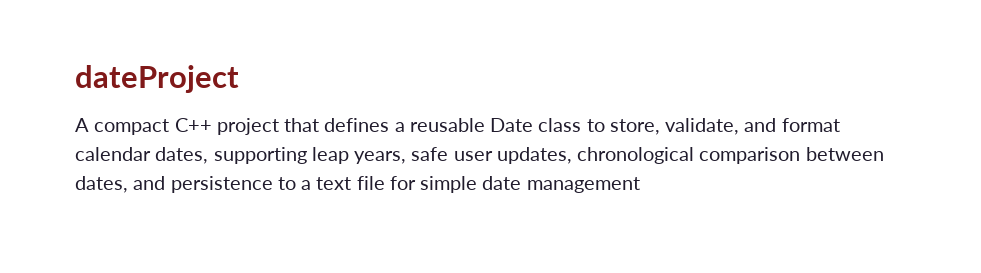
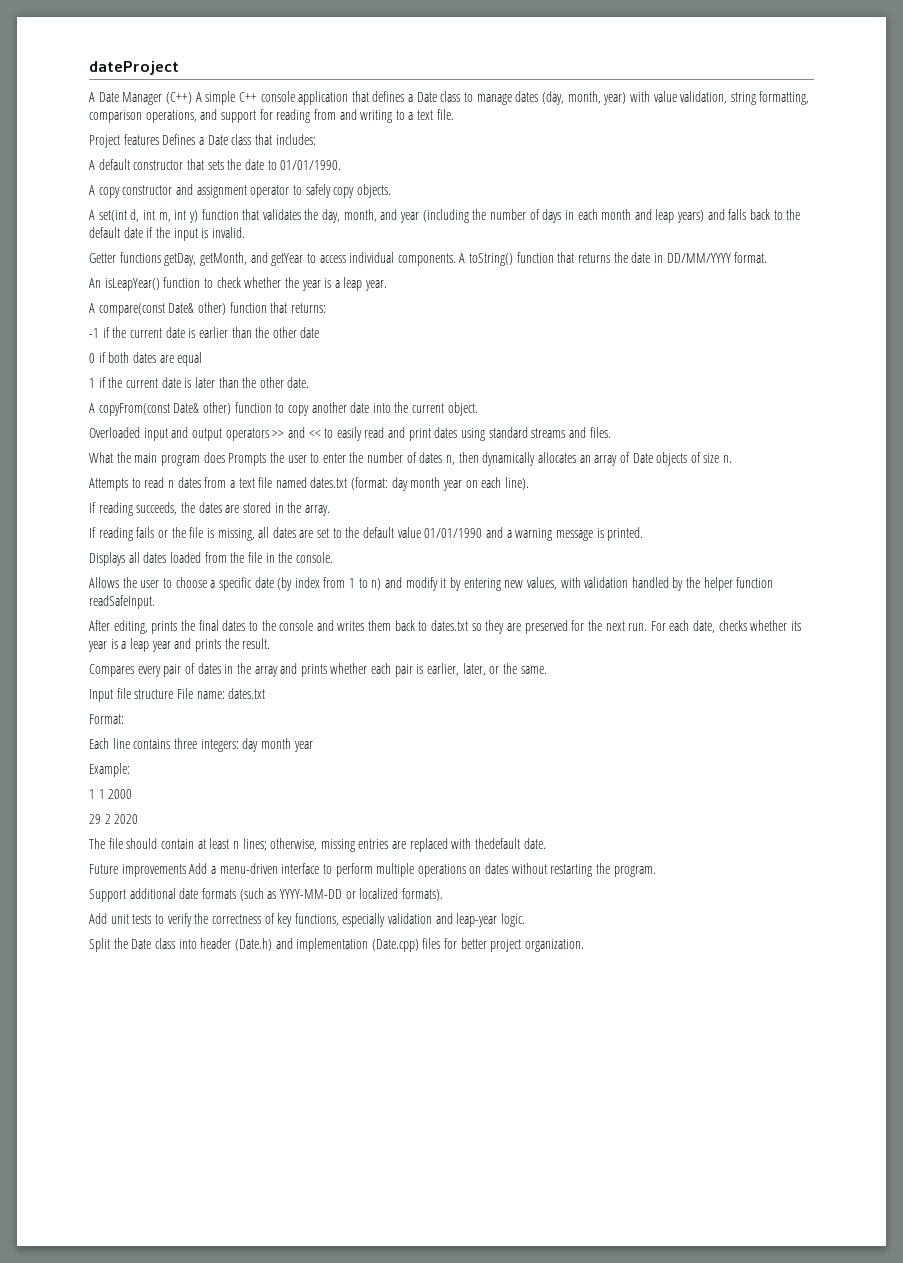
[94,118,279,135] compact C++ project -> [98,91,349,105] Date Manager (C++) A simple C++ console application
[409,118,485,132] reusable -> (414, 98) none
[609,118,840,135] [75,147,884,164] [75,176,640,193] store, validate, and format calendar dates, supporting leap years, safe user updates, chronological comparison between dates, and persistence to a text file for simple date management -> [476,91,810,105] [89,109,454,123] [89,134,316,148] [89,159,342,170] [89,184,391,198] [89,209,801,223] [89,227,245,241] [89,252,768,266] [89,277,388,291] [89,302,326,316] [89,327,320,338] [89,352,203,366] [89,377,310,388] [89,402,478,416] [89,427,611,441] [89,452,733,466] [89,477,529,491] [89,502,330,516] [89,527,644,541] [89,552,333,566] [89,577,774,591] [89,595,155,609] [89,620,802,634] [88,638,271,652] [89,663,547,677] [89,688,266,702] [89,714,124,724] [89,738,313,752] [89,763,130,777] [89,789,133,799] [89,814,139,824] [89,838,546,852] [89,863,656,877] [89,888,443,902] [89,913,526,927] [89,938,585,952] manage dates (day, month, year) with value validation, string formatting, comparison operations, and support for reading from and writing to a text file. // Project features Defines a Date class that includes: // A default constructor that sets the date to 01/01/1990. // A copy constructor and assignment operator to safely copy objects. // A set(int d, int m, int y) function that validates the day, month, and year (including the number of days in each month and leap years) and falls back to the default date if the input is invalid. // Getter functions getDay, getMonth, and getYear to access individual components. A toString() function that returns the date in DD/MM/YYYY format. // An isLeapYear() function to check whether the year is a leap year. // A compare(const Date& other) function that returns: // -1 if the current date is earlier than the other date // 0 if both dates are equal // 1 if the current date is later than the other date. // A copyFrom(const Date& other) function to copy another date into the current object. // Overloaded input and output operators >> and << to easily read and print dates using standard streams and files. // What the main program does Prompts the user to enter the number of dates n, then dynamically allocates an array of Date objects of size n. // Attempts to read n dates from a text file named dates.txt (format: day month year on each line). // If reading succeeds, the dates are stored in the array. // If reading fails or the file is missing, all dates are set to the default value 01/01/1990 and a warning message is printed. // Displays all dates loaded from the file in the console. // Allows the user to choose a specific date (by index from 1 to n) and modify it by entering new values, with validation handled by the helper function readSafeInput. // After editing, prints the final dates to the console and writes them back to dates.txt so they are preserved for the next run. For each date, checks whether its year is a leap year and prints the result. // Compares every pair of dates in the array and prints whether each pair is earlier, later, or the same. // Input file structure File name: dates.txt // Format: // Each line contains three integers: day month year // Example: // 1 1 2000 // 29 2 2020 // The file should contain at least n lines; otherwise, missing entries are replaced with thedefault date. // Future improvements Add a menu-driven interface to perform multiple operations on dates without restarting the program. // Support additional date formats (such as YYYY-MM-DD or localized formats). // Add unit tests to verify the correctness of key functions, especially validation and leap-year logic. // Split the Date class into header (Date.h) and implementation (Date.cpp) files for better project organization.

